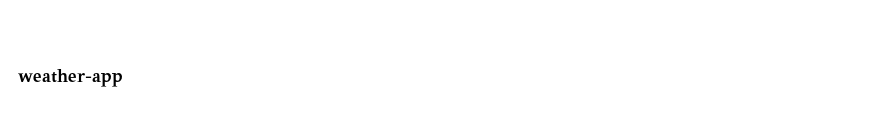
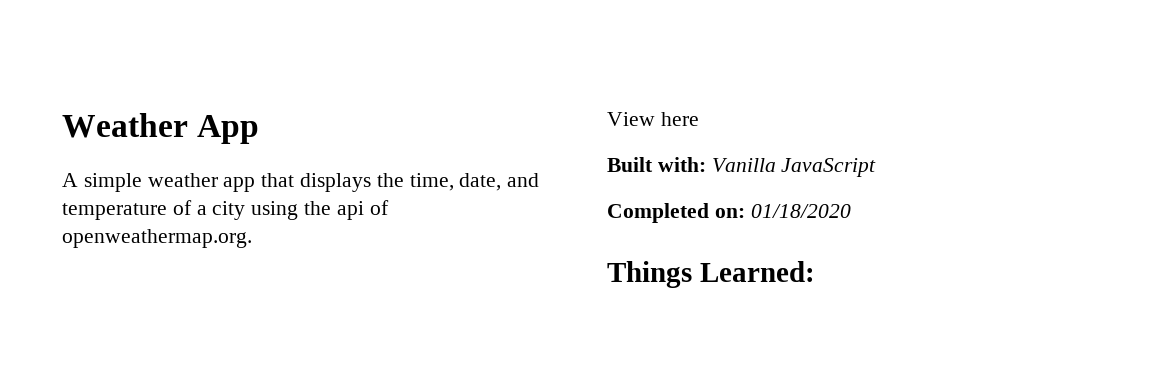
[18,69,123,87] weather-app -> [62,113,260,144] [62,173,540,192] [62,200,389,220] [62,229,252,248] [607,112,699,126] [607,157,877,177] [607,203,851,223] [607,261,815,288] Weather App // A simple weather app that displays the time, date, and temperature of a city using the api of openweathermap.org. // View here // Built with: Vanilla JavaScript // Completed on: 01/18/2020 // Things Learned:

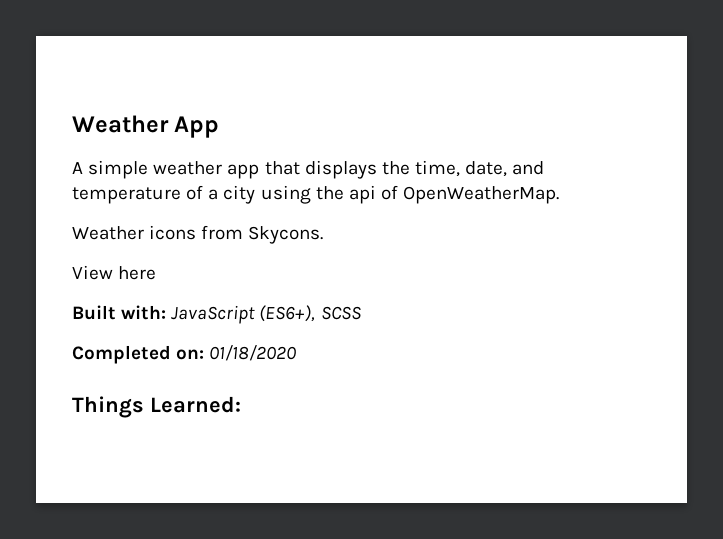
[62,229,252,248] openweathermap.org. -> [403,186,560,204] [72,225,324,244] OpenWeatherMap. // Weather icons from Skycons.
[711,158,776,172] Vanilla -> (167, 312) none
(877, 167) none -> [259,305,361,322] (ES6+), SCSS

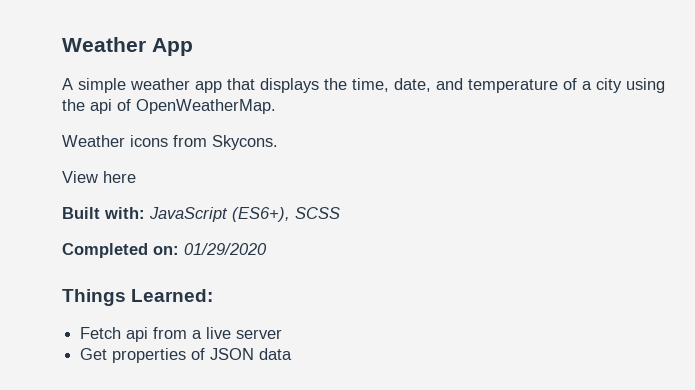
[209,345,298,361] 01/18/2020 -> [184,243,267,255] 01/29/2020
(241, 404) none -> [80,327,283,342] [80,348,293,363] // Fetch api from a live server // Get properties of JSON data

